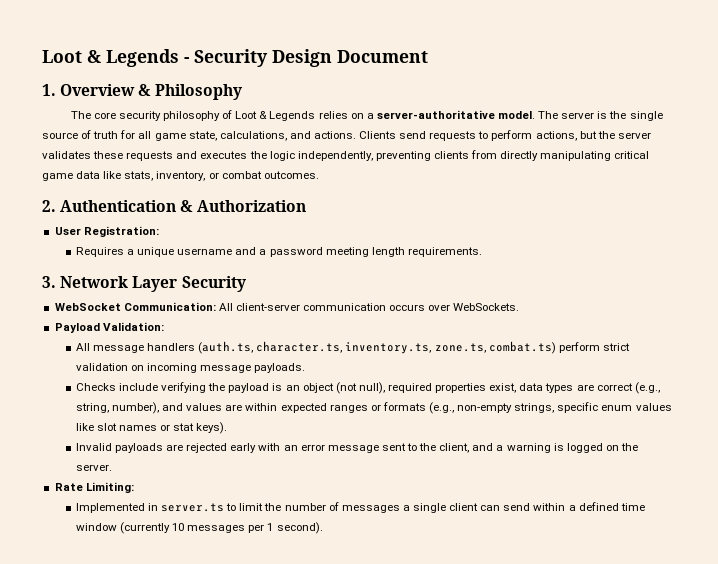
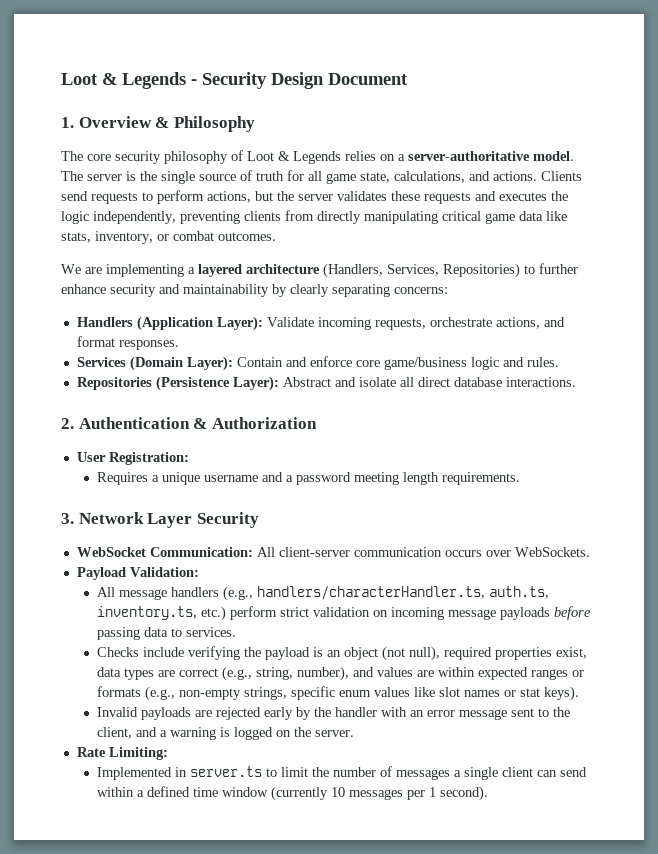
(319, 175) none -> [61,263,578,278] [61,284,448,297] [76,316,565,331] [76,336,179,350] [76,356,559,371] [76,376,576,391] // We are implementing a layered architecture (Handlers, Services, Repositories) to further enhance security and maintainability by clearly separating concerns: // Handlers (Application Layer): Validate incoming requests, orchestrate actions, and format responses. // Services (Domain Layer): Contain and enforce core game/business logic and rules. // Repositories (Persistence Layer): Abstract and isolate all direct database interactions.
[198,341,556,354] (auth.ts, character.ts, inventory.ts, zone.ts, combat.ts) -> [222,586,549,601] [96,606,226,621] (e.g., handlers/characterHandler.ts, auth.ts, inventory.ts, etc.)
[254,363,306,373] payloads. -> [499,606,591,620] [96,627,236,640] payloads before passing data to services.
(257, 448) none -> [295,707,377,720] by the handler

